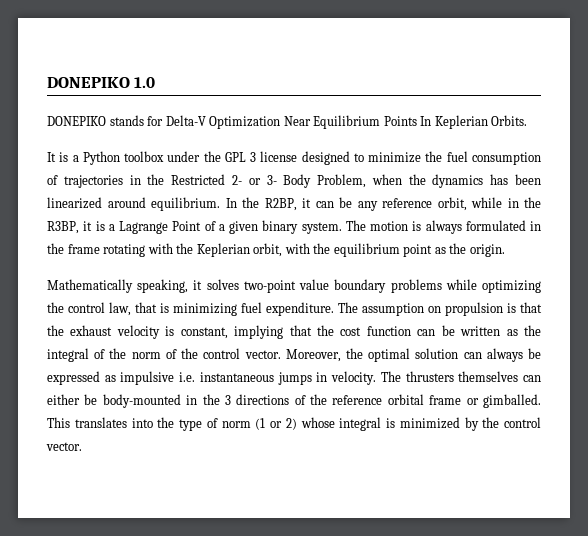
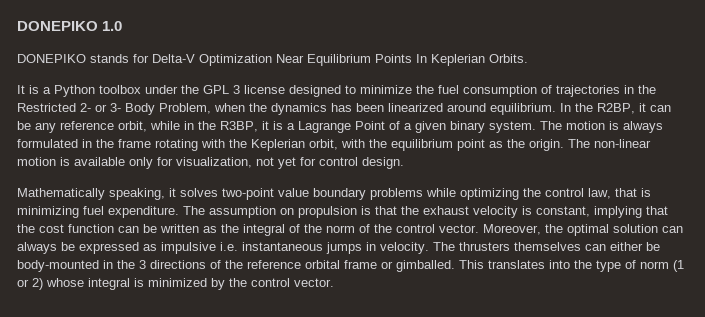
(505, 250) none -> [568,139,651,148] [17,157,404,169] The non-linear motion is available only for visualization, not yet for control design.

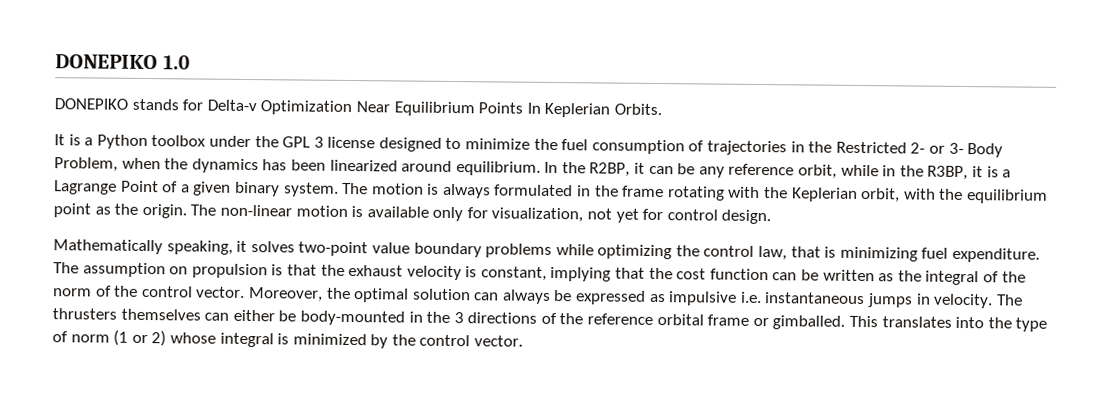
[152,54,195,63] Delta-V -> [206,99,257,112] Delta-v

